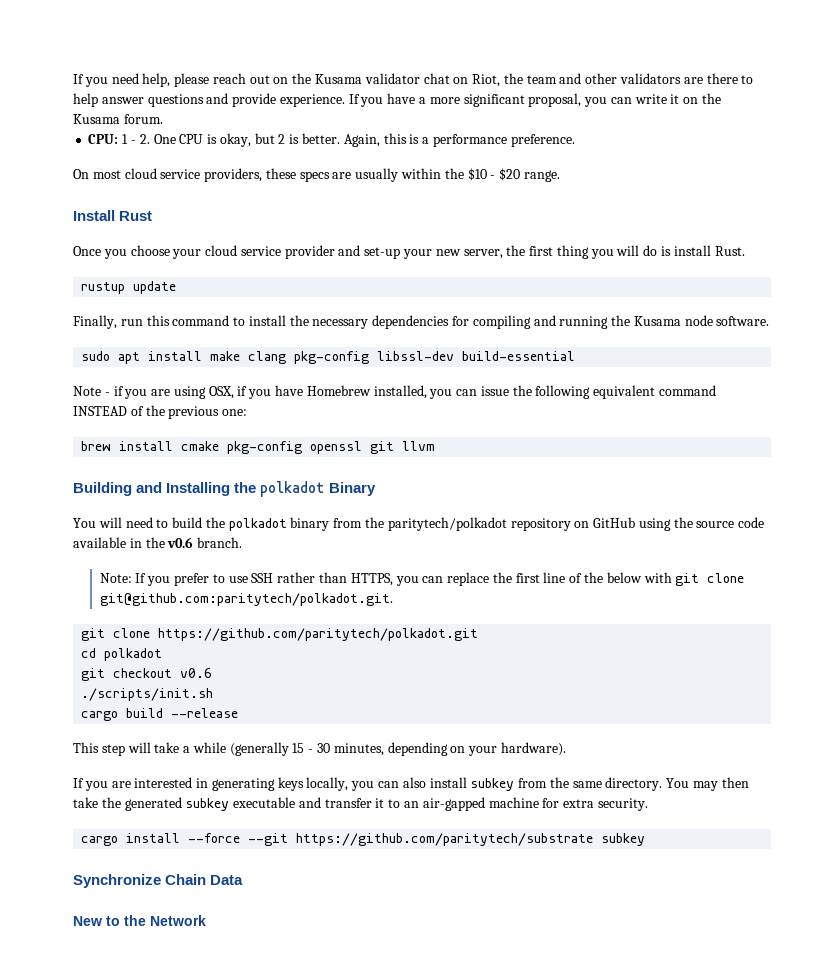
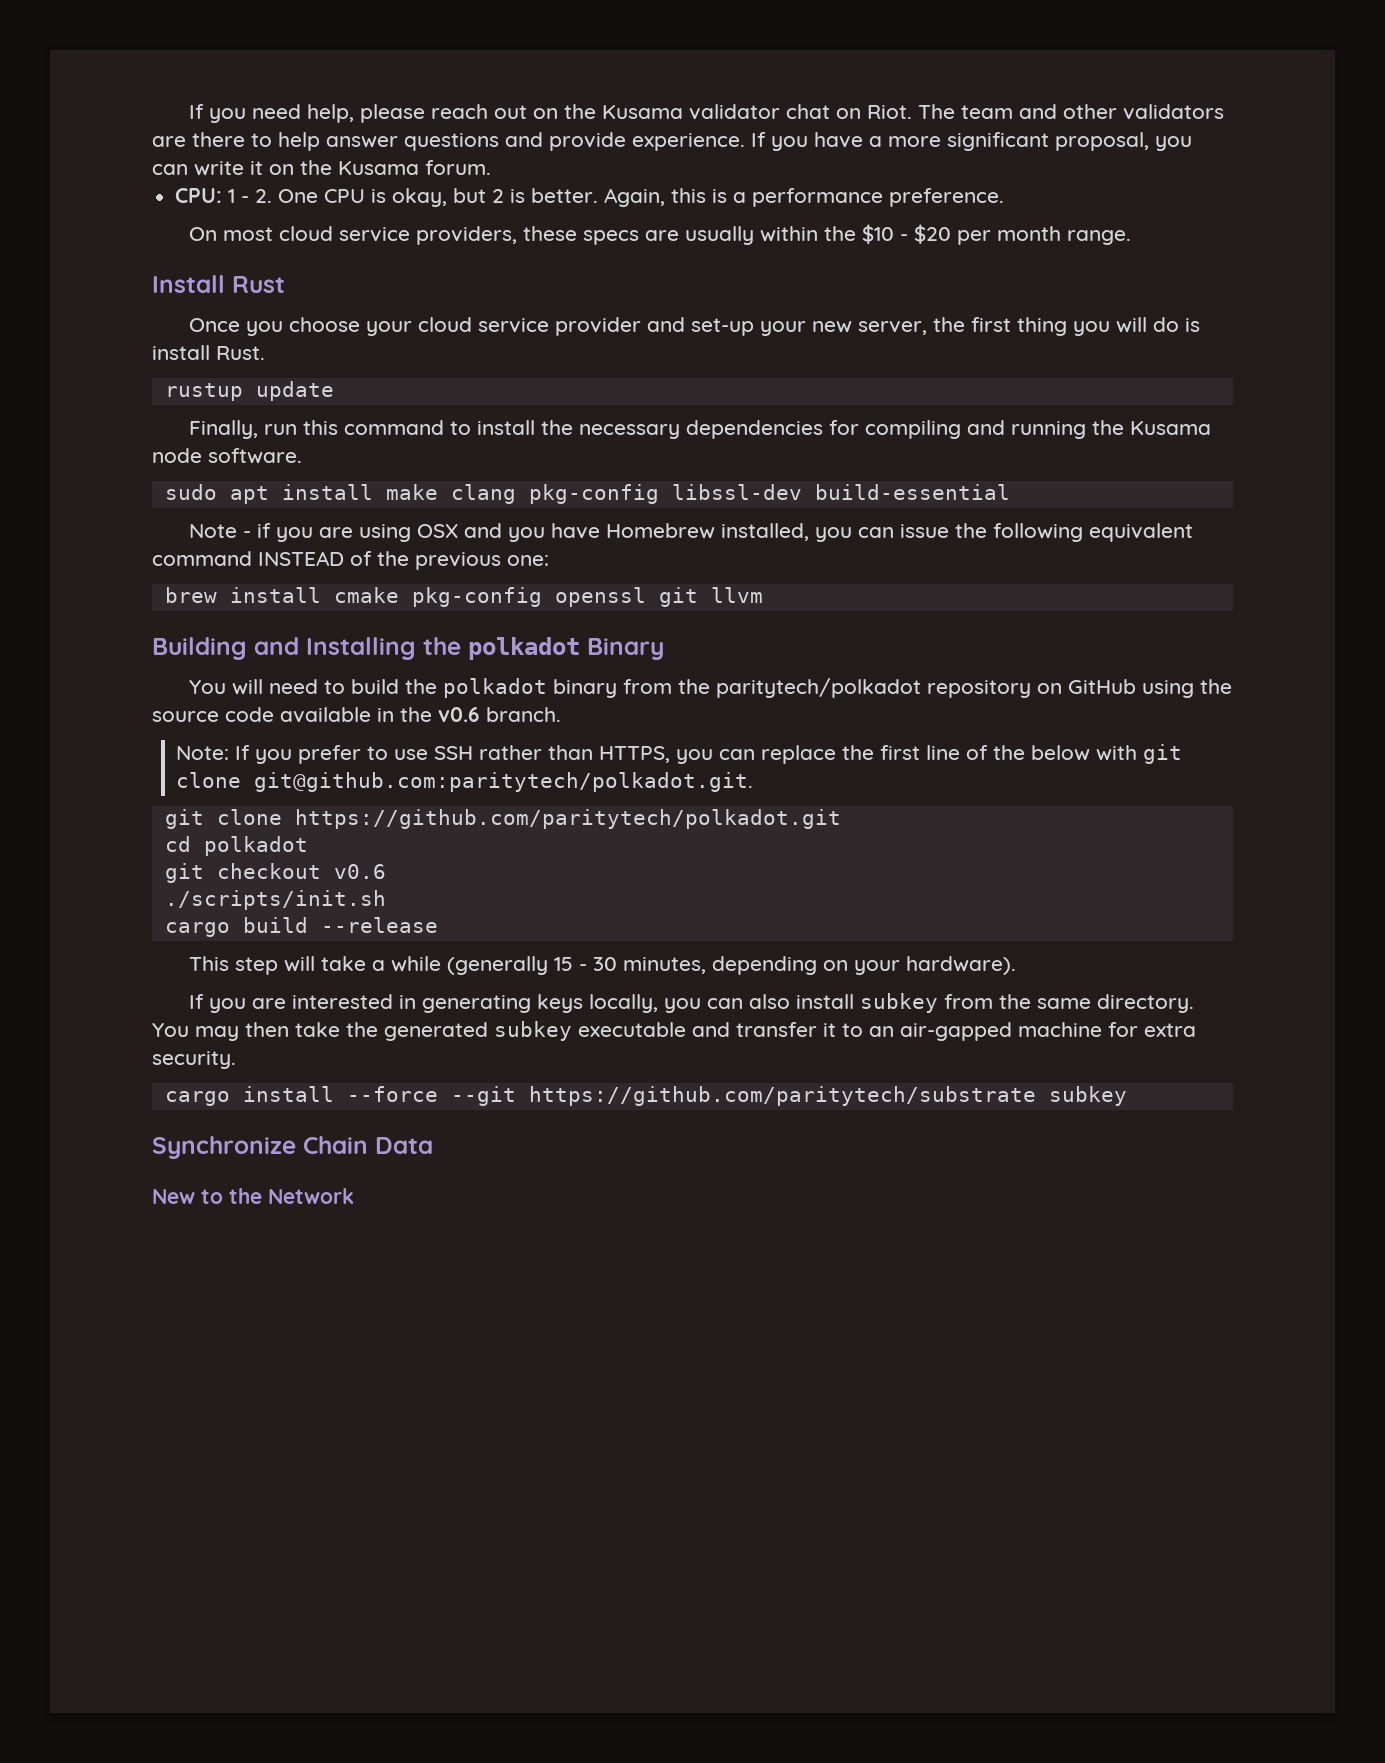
[472,73,523,87] Riot, the -> [866,104,955,119] Riot. The
(521, 174) none -> [956,226,1061,245] per month
[208,386,248,399] OSX, if -> [416,523,502,538] OSX and

